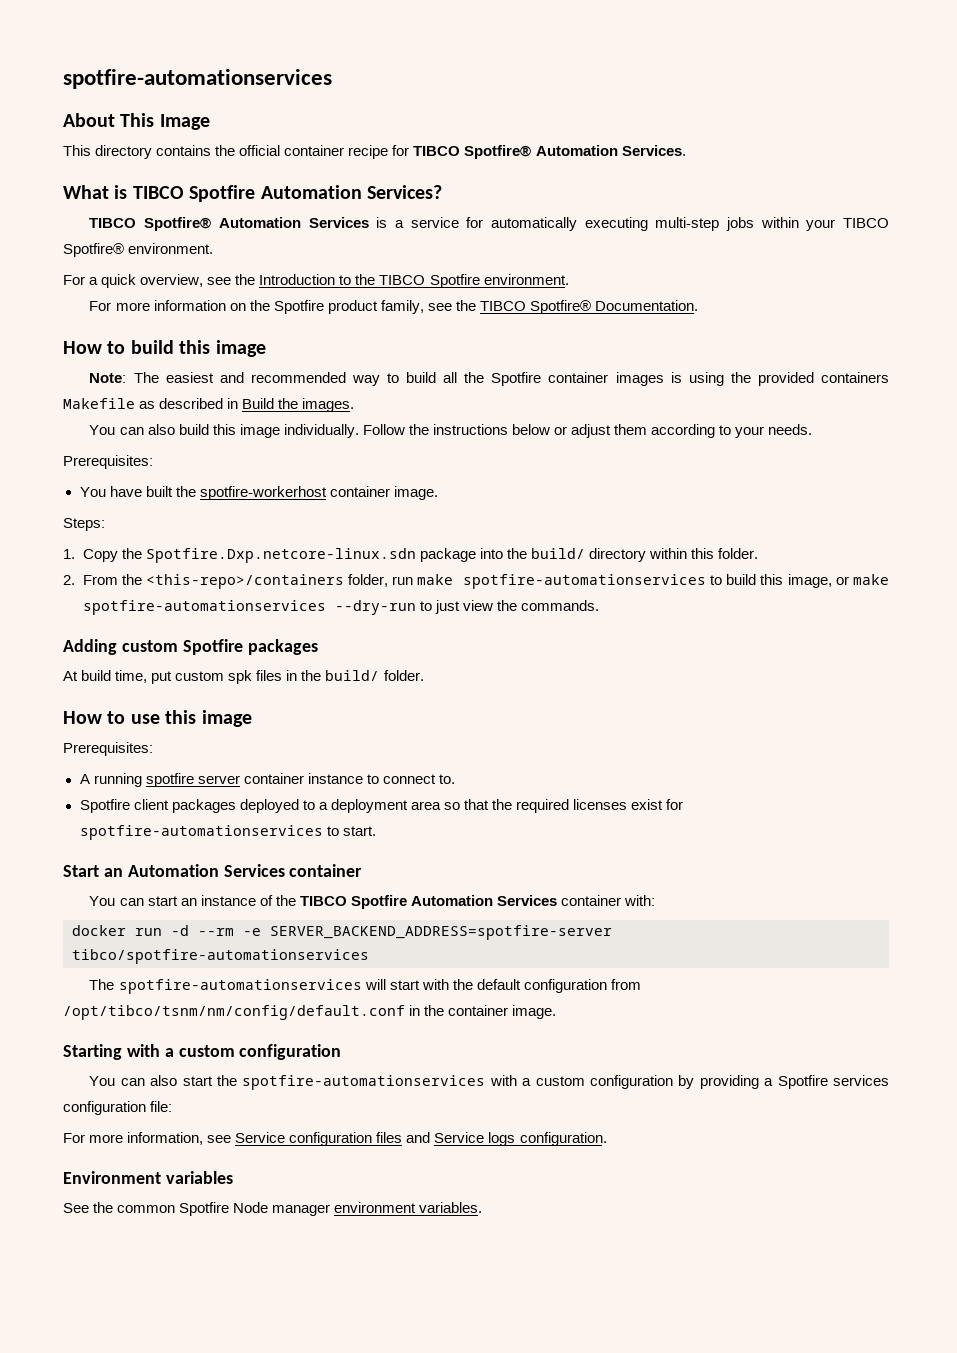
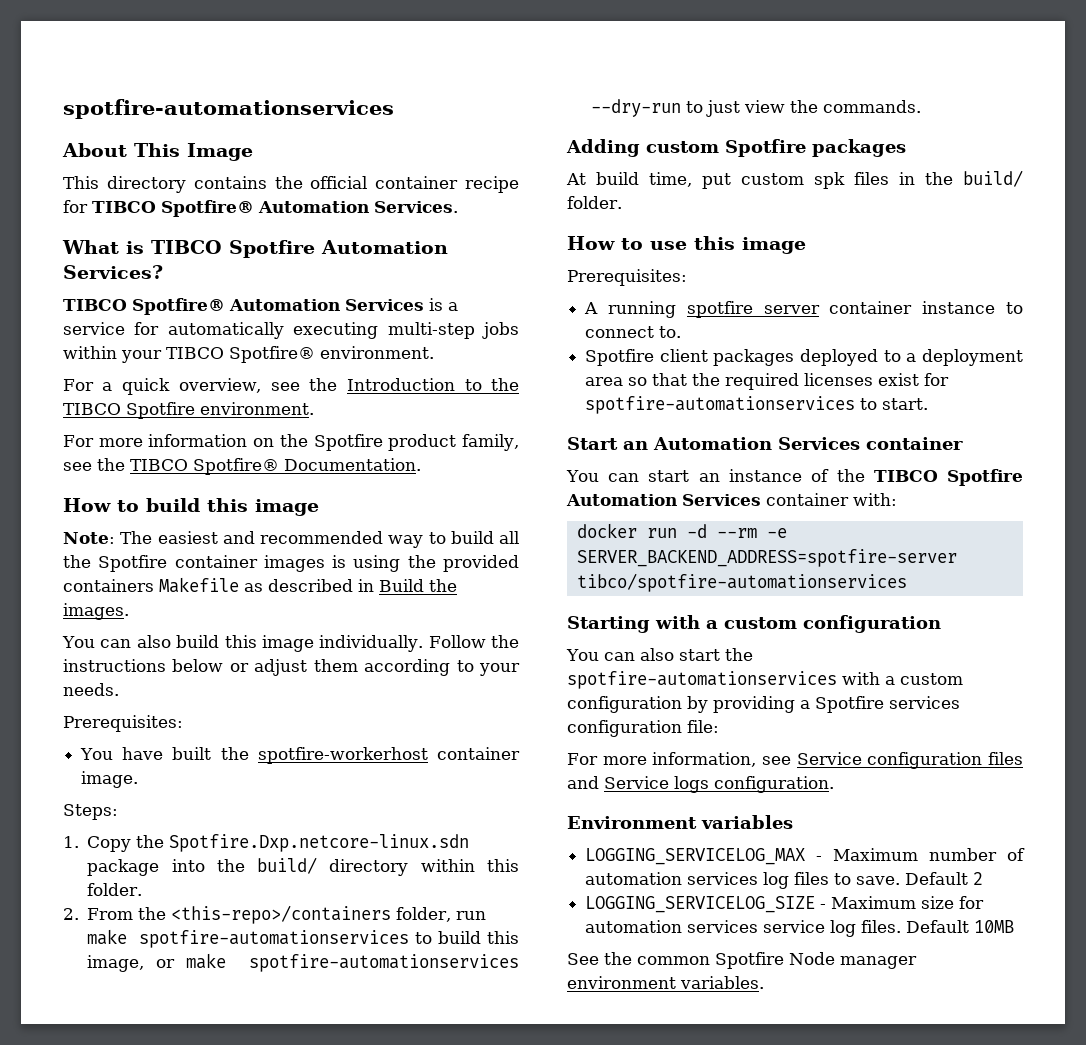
[89,979,641,994] [63,1005,557,1020] // The spotfire-automationservices will start with the default configuration from /opt/tibco/tsnm/nm/config/default.conf in the container image. -> (907, 582) none
(233, 1177) none -> [585,848,1025,865] [585,872,984,889] [585,896,985,913] [585,920,1015,937] // LOGGING_SERVICELOG_MAX - Maximum number of automation services log files to save. Default 2 // LOGGING_SERVICELOG_SIZE - Maximum size for automation services service log files. Default 10MB

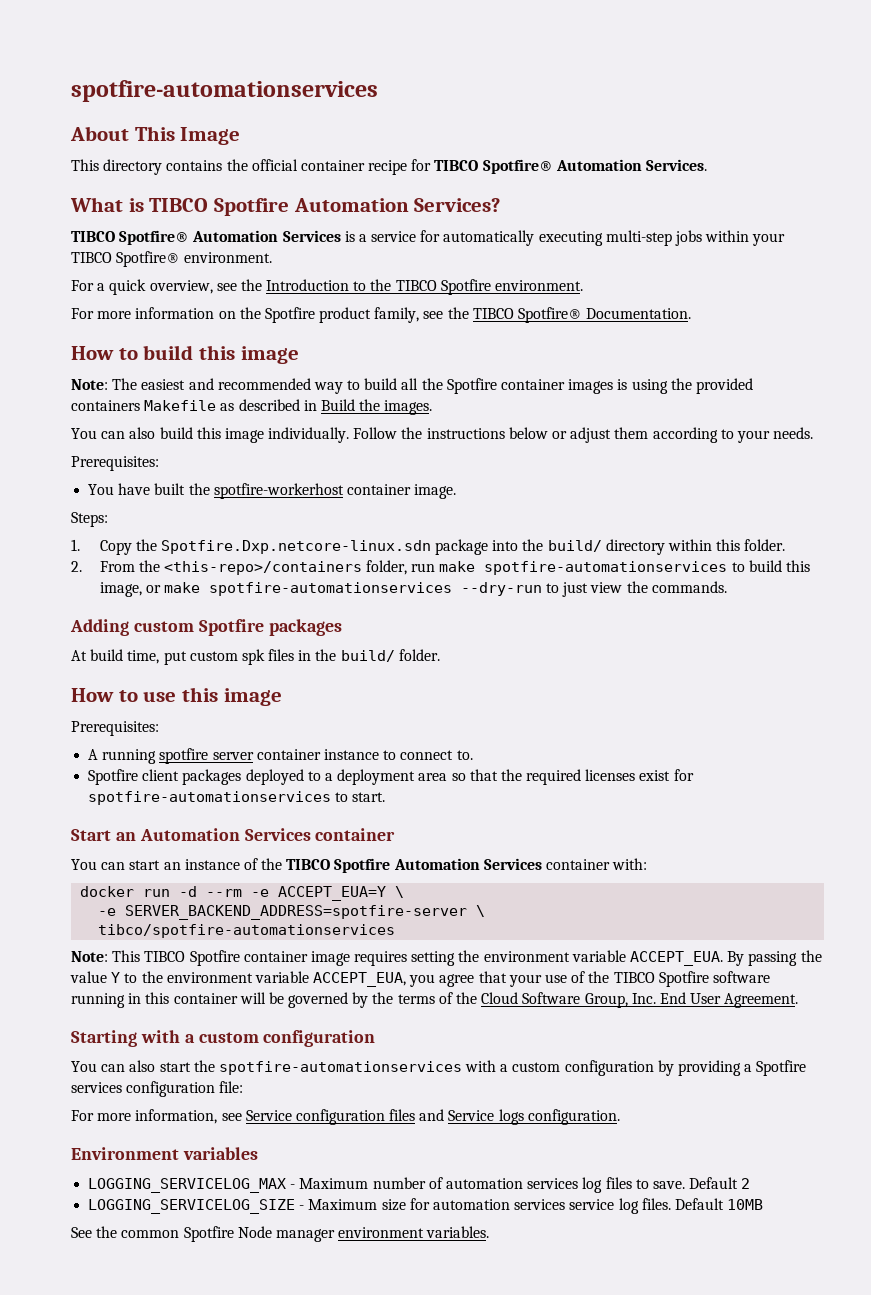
[576,549,957,567] [576,573,907,592] SERVER_BACKEND_ADDRESS=spotfire-server tibco/spotfire-automationservices -> [278,886,405,901] [98,905,486,920] [98,924,396,938] [71,950,822,966] [70,971,770,987] [71,992,799,1008] ACCEPT_EUA=Y \ // -e SERVER_BACKEND_ADDRESS=spotfire-server \ // tibco/spotfire-automationservices // Note: This TIBCO Spotfire container image requires setting the environment variable ACCEPT_EUA. By passing the value Y to the environment variable ACCEPT_EUA, you agree that your use of the TIBCO Spotfire software running in this container will be governed by the terms of the Cloud Software Group, Inc. End User Agreement.

